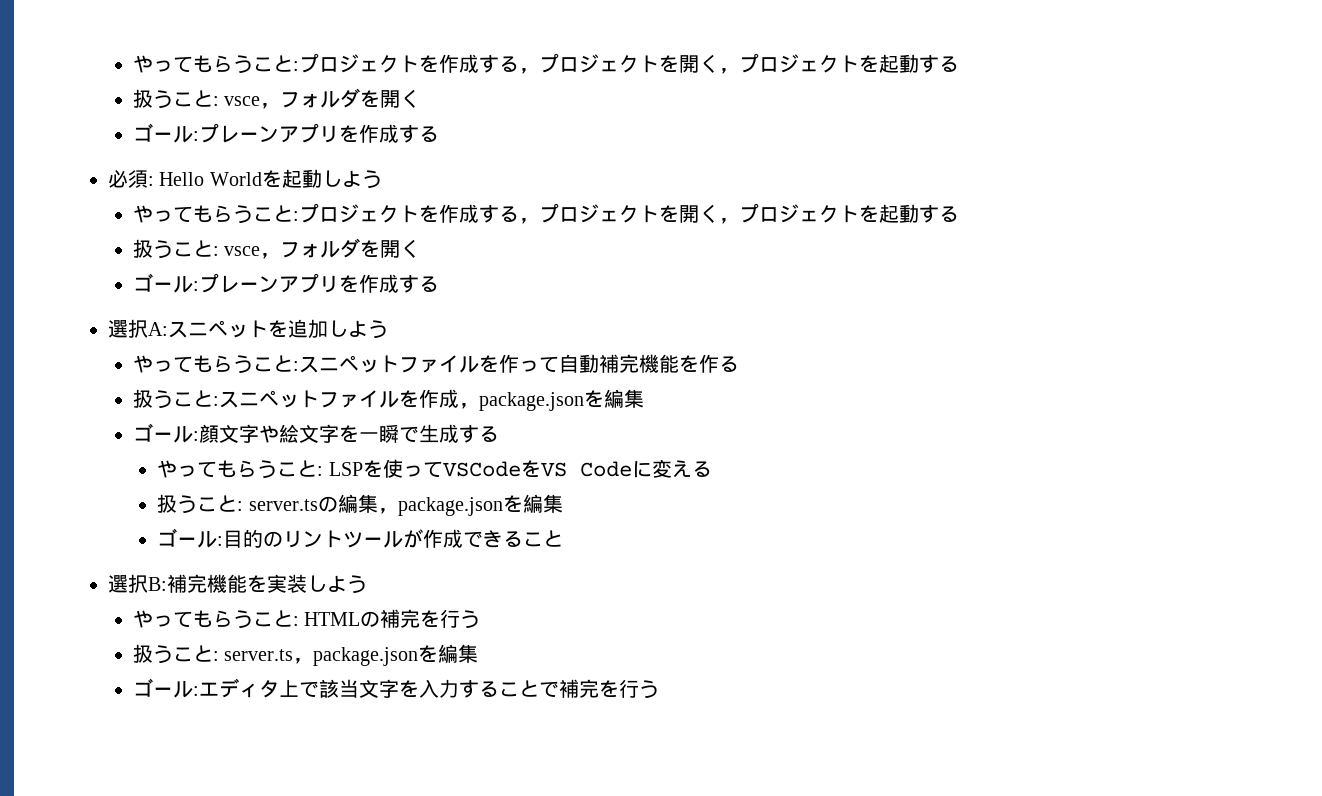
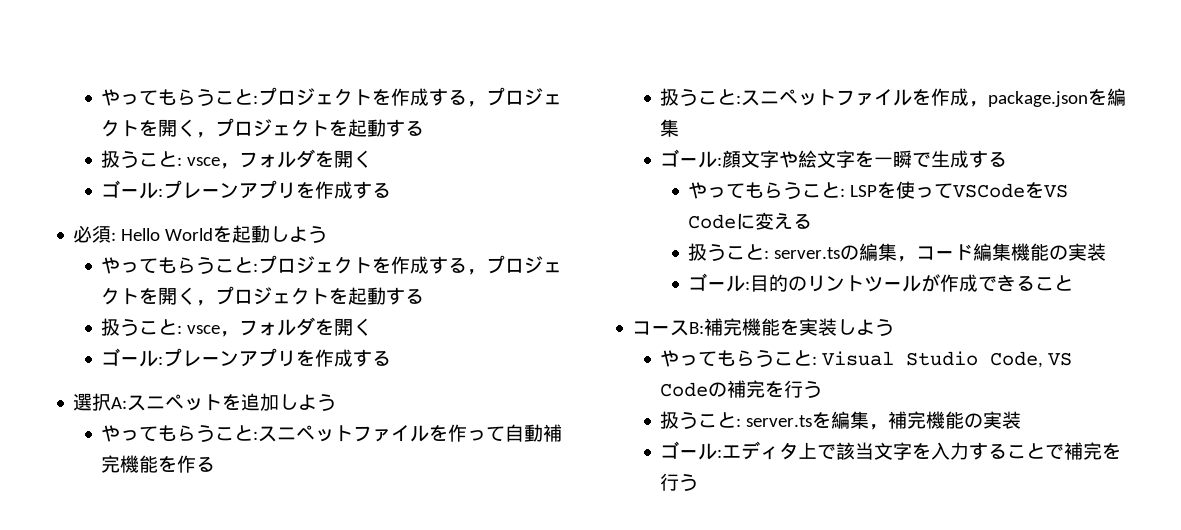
[397,494,563,516] package.jsonを編集 -> [916,243,1107,261] コード編集機能の実装
[108,574,148,593] 選択 -> [632,320,690,336] コース
[303,612,360,626] HTML -> [822,351,1073,368] [660,382,709,397] Visual Studio Code, VS Code
[292,644,478,666] ，package.jsonを編集 -> [812,411,1022,430] を編集，補完機能の実装

